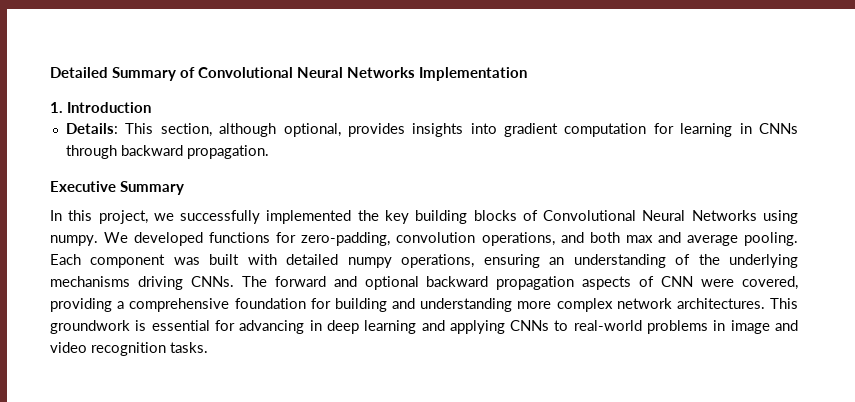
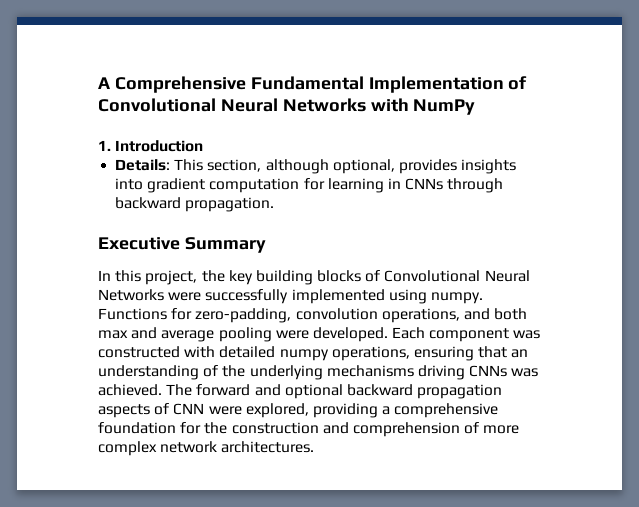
[50,67,528,81] Detailed Summary of Convolutional Neural Networks Implementation -> [98,76,528,93] [98,98,476,115] A Comprehensive Fundamental Implementation of Convolutional Neural Networks with NumPy
[153,210,352,224] we successfully implemented -> (198, 277) none
[763,210,799,224] [50,232,271,246] using numpy. We developed functions -> [168,289,483,304] [98,308,167,320] were successfully implemented using numpy. Functions
[744,232,799,246] pooling. -> [218,327,388,342] pooling were developed.
[209,254,240,265] built -> [98,346,180,358] constructed
(540, 261) none -> [478,346,508,358] that
[190,276,234,287] CNNs. -> [469,365,539,377] [98,384,162,396] CNNs was achieved.
[741,276,798,290] covered, -> [245,403,309,418] explored,
[334,298,798,312] [50,320,798,334] [50,342,208,356] building and understanding more complex network architectures. This groundwork is essential for advancing in deep learning and applying CNNs to real-world problems in image and video recognition tasks. -> [204,422,520,437] [98,441,315,456] the construction and comprehension of more complex network architectures.

